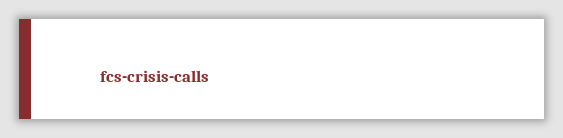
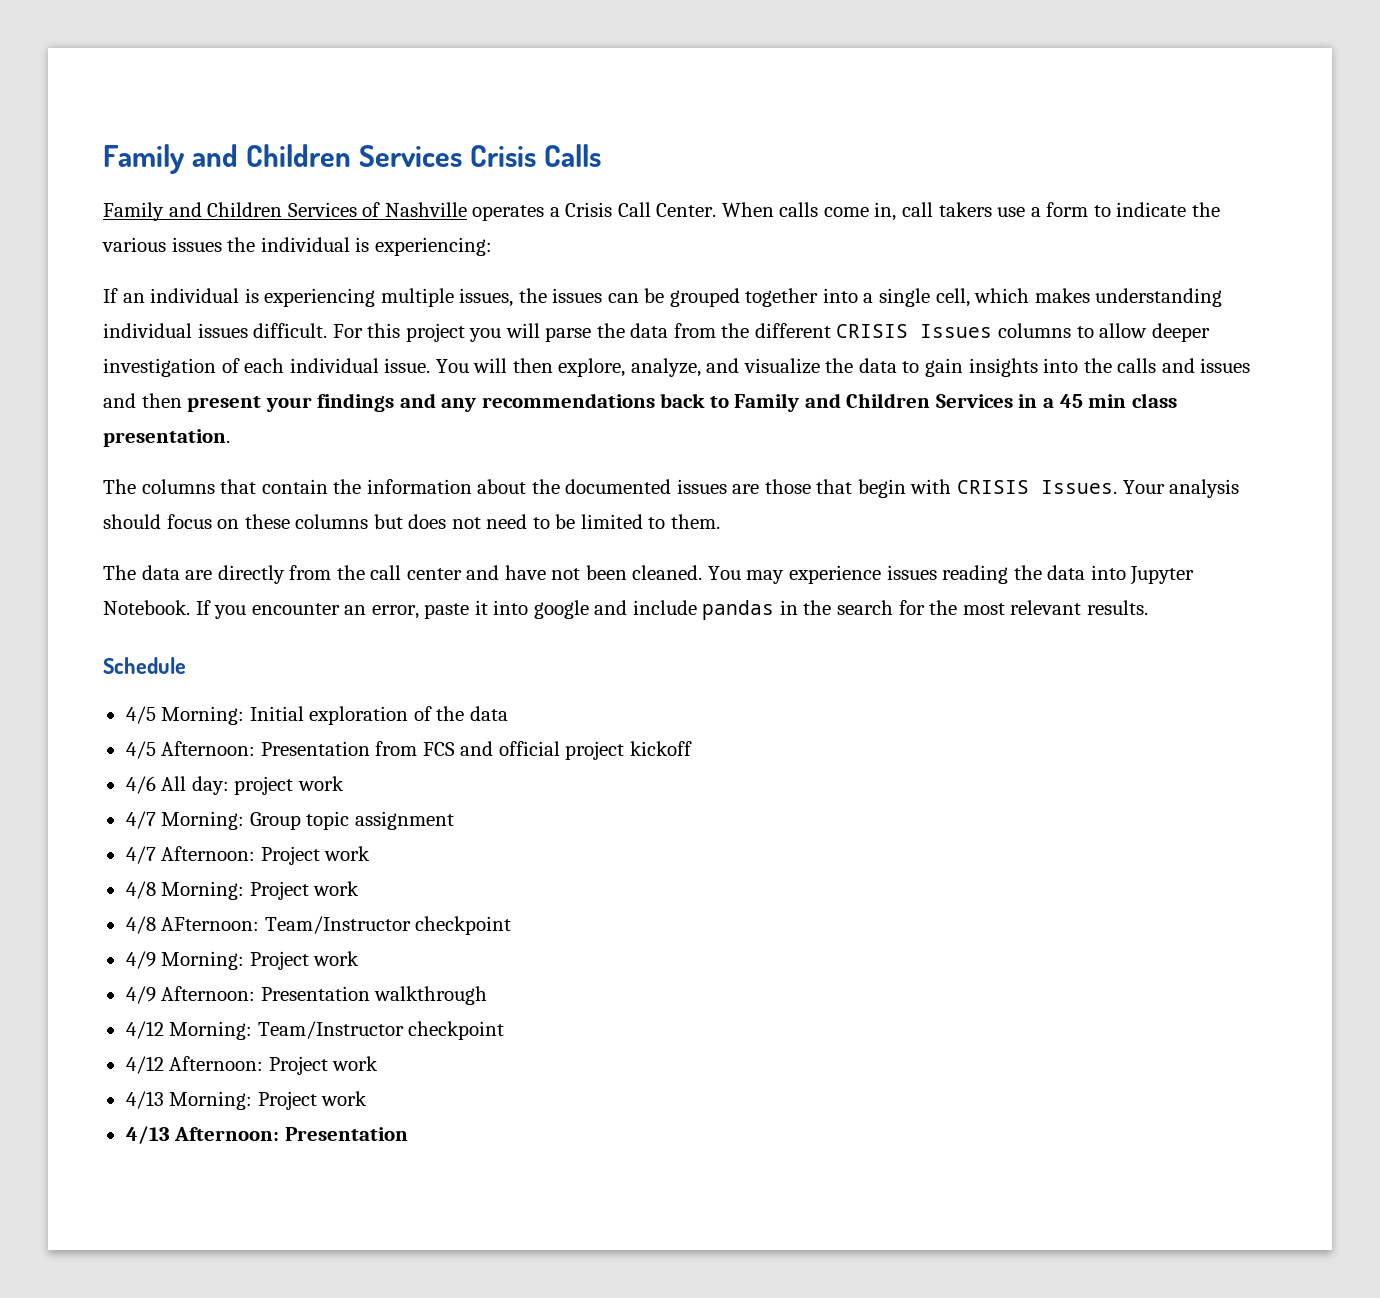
[100,70,209,82] fcs-crisis-calls -> [103,144,602,174] [103,202,1220,221] [102,237,492,256] [103,288,1223,307] [103,323,1210,342] [103,358,1251,377] [103,393,1177,412] [103,429,230,447] [103,479,1240,498] [103,514,720,529] [103,565,1195,585] [103,600,1148,620] [103,657,186,674] [125,706,508,725] [125,741,692,760] [125,776,344,795] [125,811,454,830] [125,846,371,865] [125,881,360,900] [125,916,512,935] [125,951,360,970] [125,986,488,1005] [125,1021,505,1040] [125,1056,379,1075] [125,1091,368,1110] [125,1126,408,1144] Family and Children Services Crisis Calls // Family and Children Services of Nashville operates a Crisis Call Center. When calls come in, call takers use a form to indicate the various issues the individual is experiencing: // If an individual is experiencing multiple issues, the issues can be grouped together into a single cell, which makes understanding individual issues difficult. For this project you will parse the data from the different CRISIS Issues columns to allow deeper investigation of each individual issue. You will then explore, analyze, and visualize the data to gain insights into the calls and issues and then present your findings and any recommendations back to Family and Children Services in a 45 min class presentation. // The columns that contain the information about the documented issues are those that begin with CRISIS Issues. Your analysis should focus on these columns but does not need to be limited to them. // The data are directly from the call center and have not been cleaned. You may experience issues reading the data into Jupyter Notebook. If you encounter an error, paste it into google and include pandas in the search for the most relevant results. // Schedule // 4/5 Morning: Initial exploration of the data // 4/5 Afternoon: Presentation from FCS and official project kickoff // 4/6 All day: project work // 4/7 Morning: Group topic assignment // 4/7 Afternoon: Project work // 4/8 Morning: Project work // 4/8 AFternoon: Team/Instructor checkpoint // 4/9 Morning: Project work // 4/9 Afternoon: Presentation walkthrough // 4/12 Morning: Team/Instructor checkpoint // 4/12 Afternoon: Project work // 4/13 Morning: Project work // 4/13 Afternoon: Presentation

